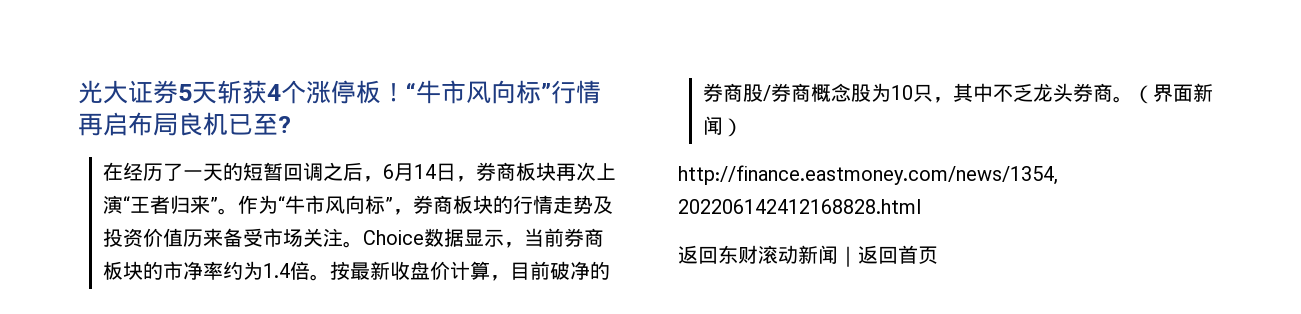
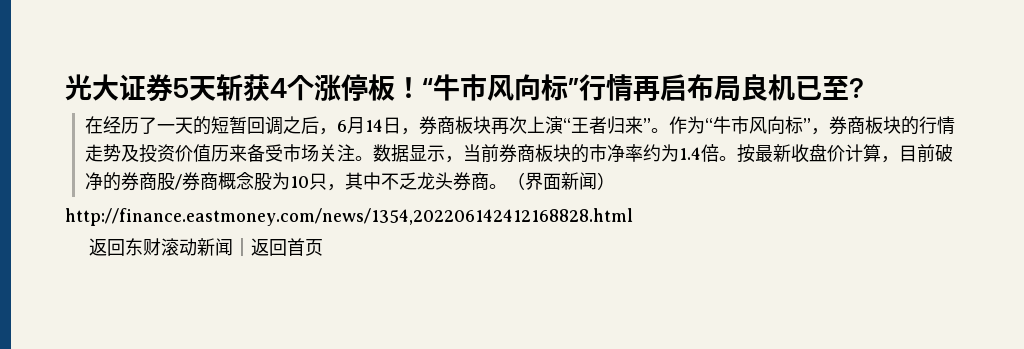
[362,230,424,245] Choice -> (374, 158) none

